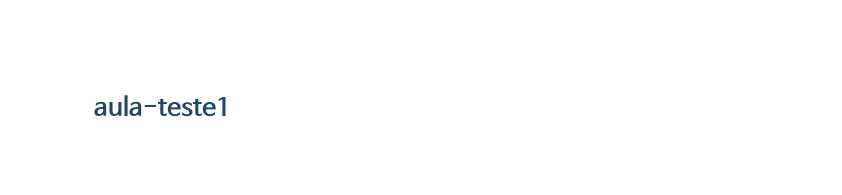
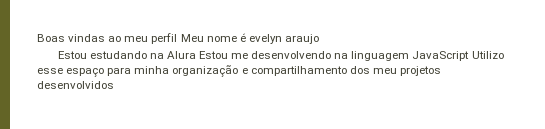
[94,95,231,117] aula-teste1 -> [37,33,319,44] [57,51,504,61] [37,65,441,77] [37,81,114,89] Boas vindas ao meu perfil Meu nome é evelyn araujo // Estou estudando na Alura Estou me desenvolvendo na linguagem JavaScript Utilizo esse espaço para minha organização e compartilhamento dos meu projetos desenvolvidos

